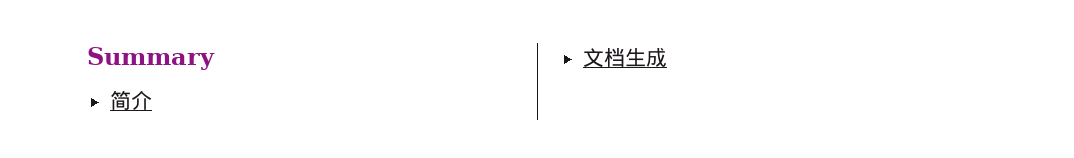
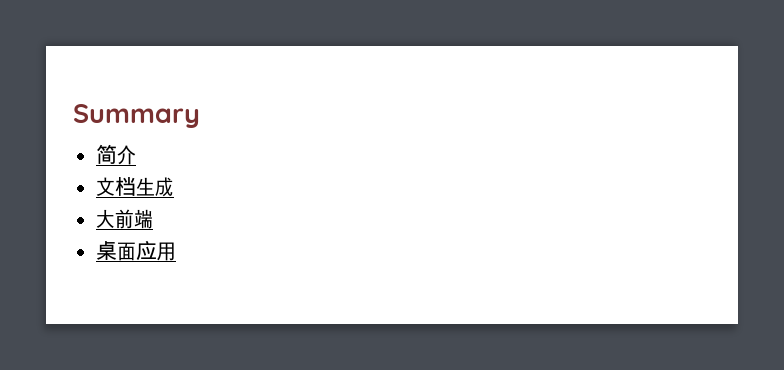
(667, 57) none -> [96,209,154,229] [96,240,177,261] // 大前端 // 桌面应用

